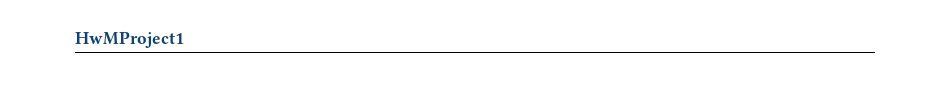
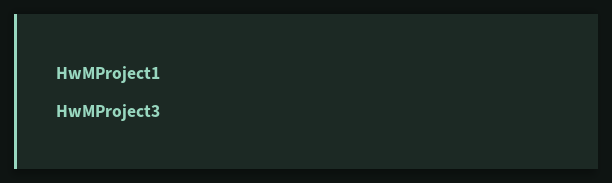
(184, 39) none -> [56,104,160,121] // HwMProject3

